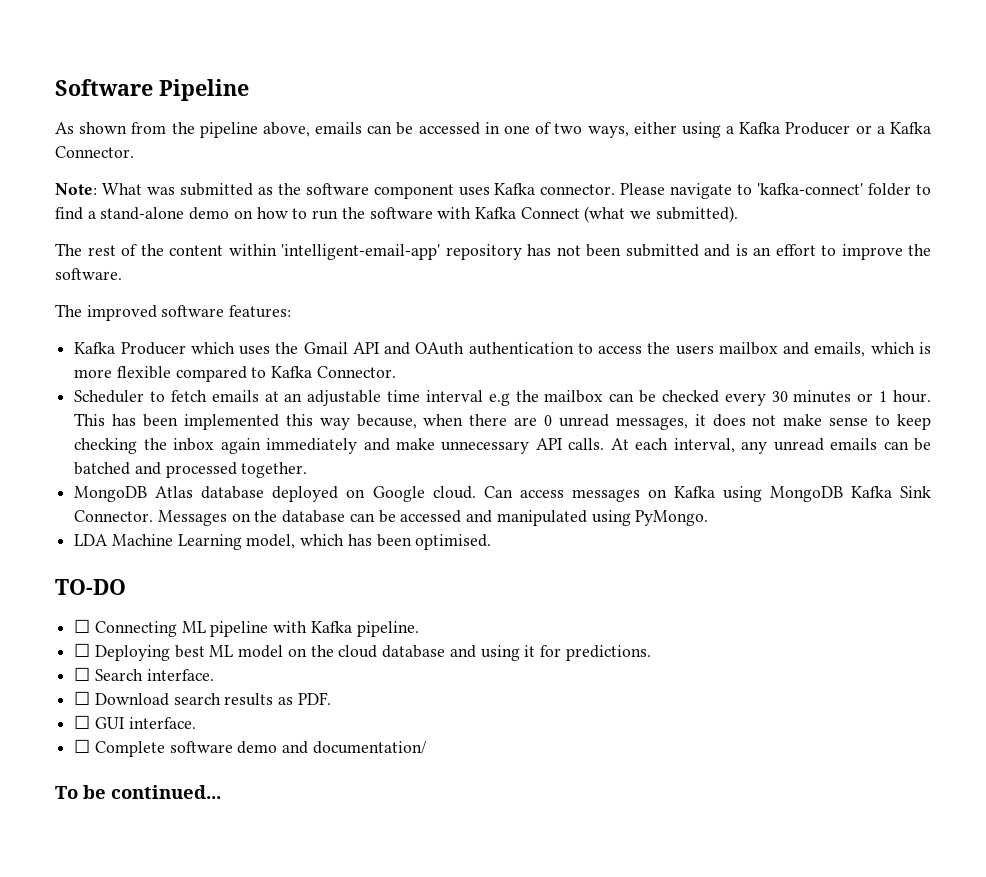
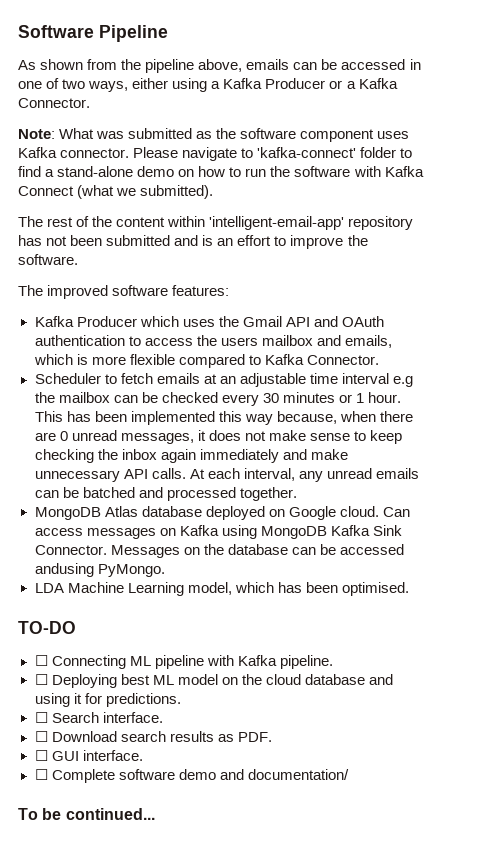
[466,510,631,526] and manipulated using -> [34,563,94,577] andusing

